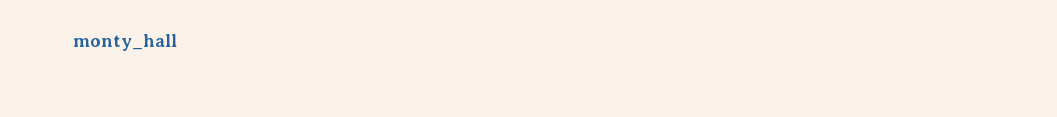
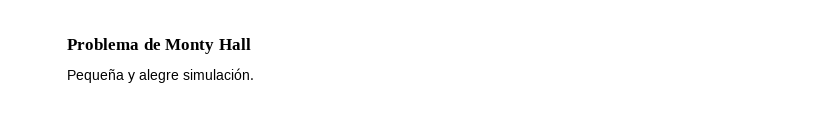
[73,34,177,51] monty_hall -> [67,38,251,54] [67,68,254,83] Problema de Monty Hall // Pequeña y alegre simulación.

